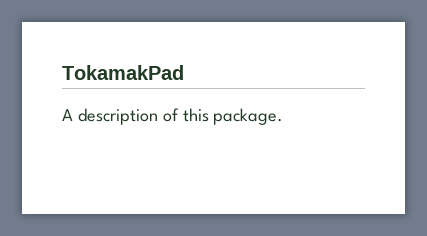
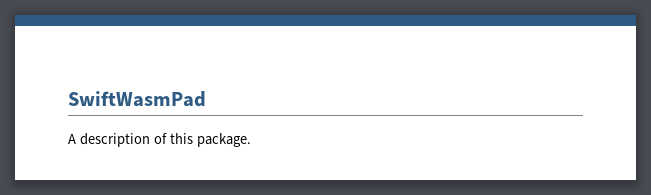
[62,65,184,80] TokamakPad -> [68,91,206,107] SwiftWasmPad

